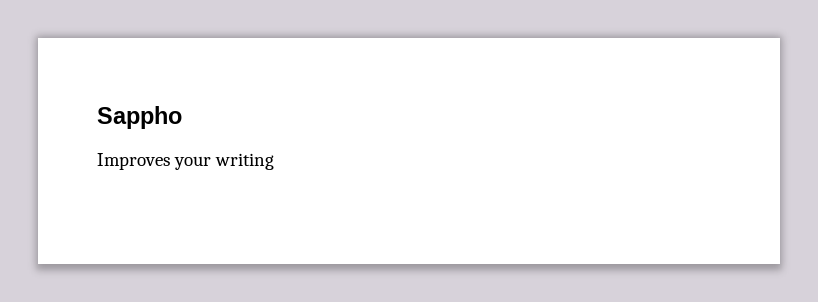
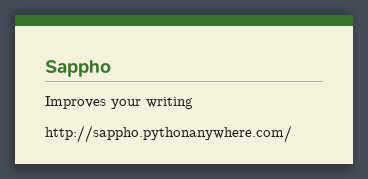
(275, 161) none -> [45,125,292,143] // http://sappho.pythonanywhere.com/

